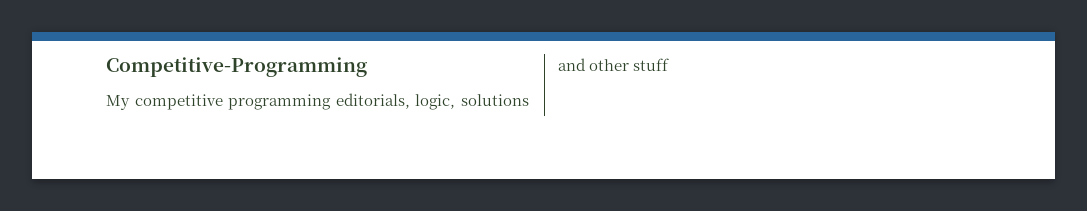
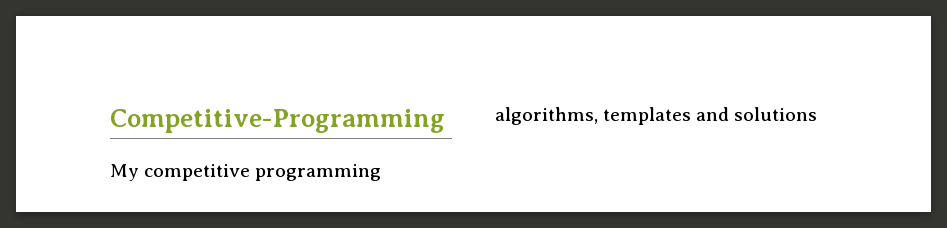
[335,93,529,110] [558,58,670,71] editorials, logic, solutions and other stuff -> [495,107,818,125] algorithms, templates and solutions

